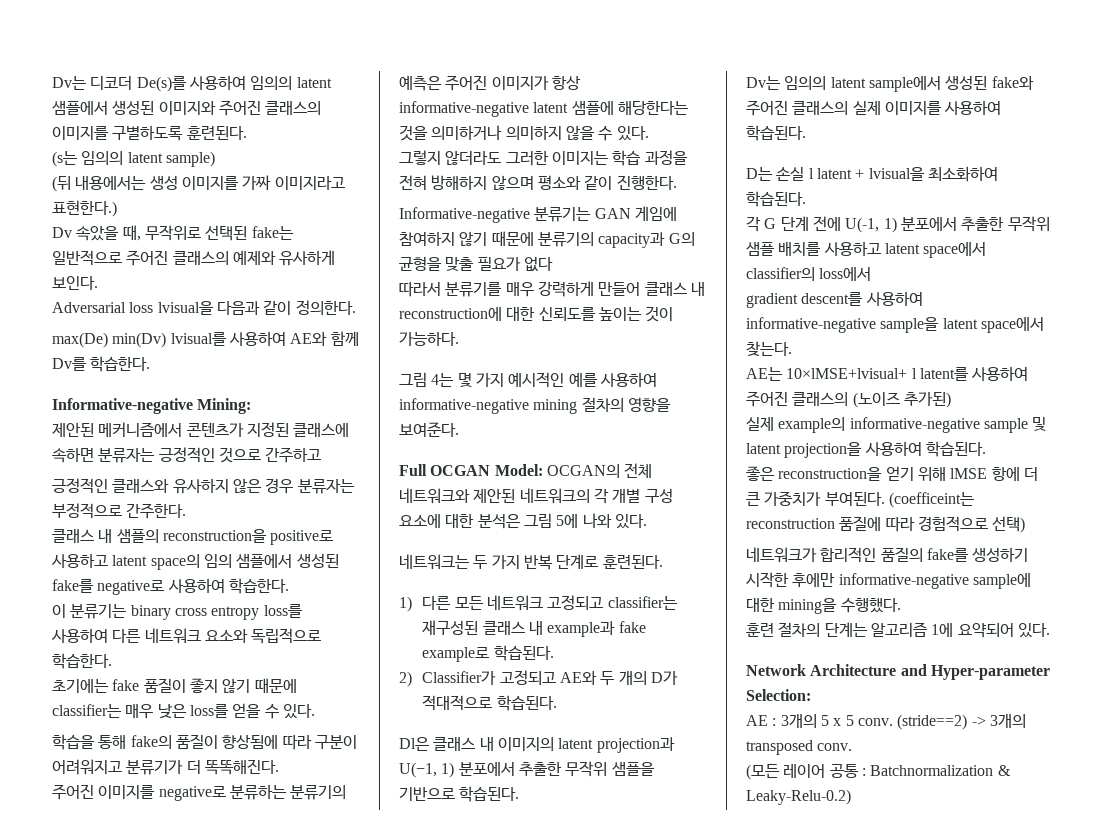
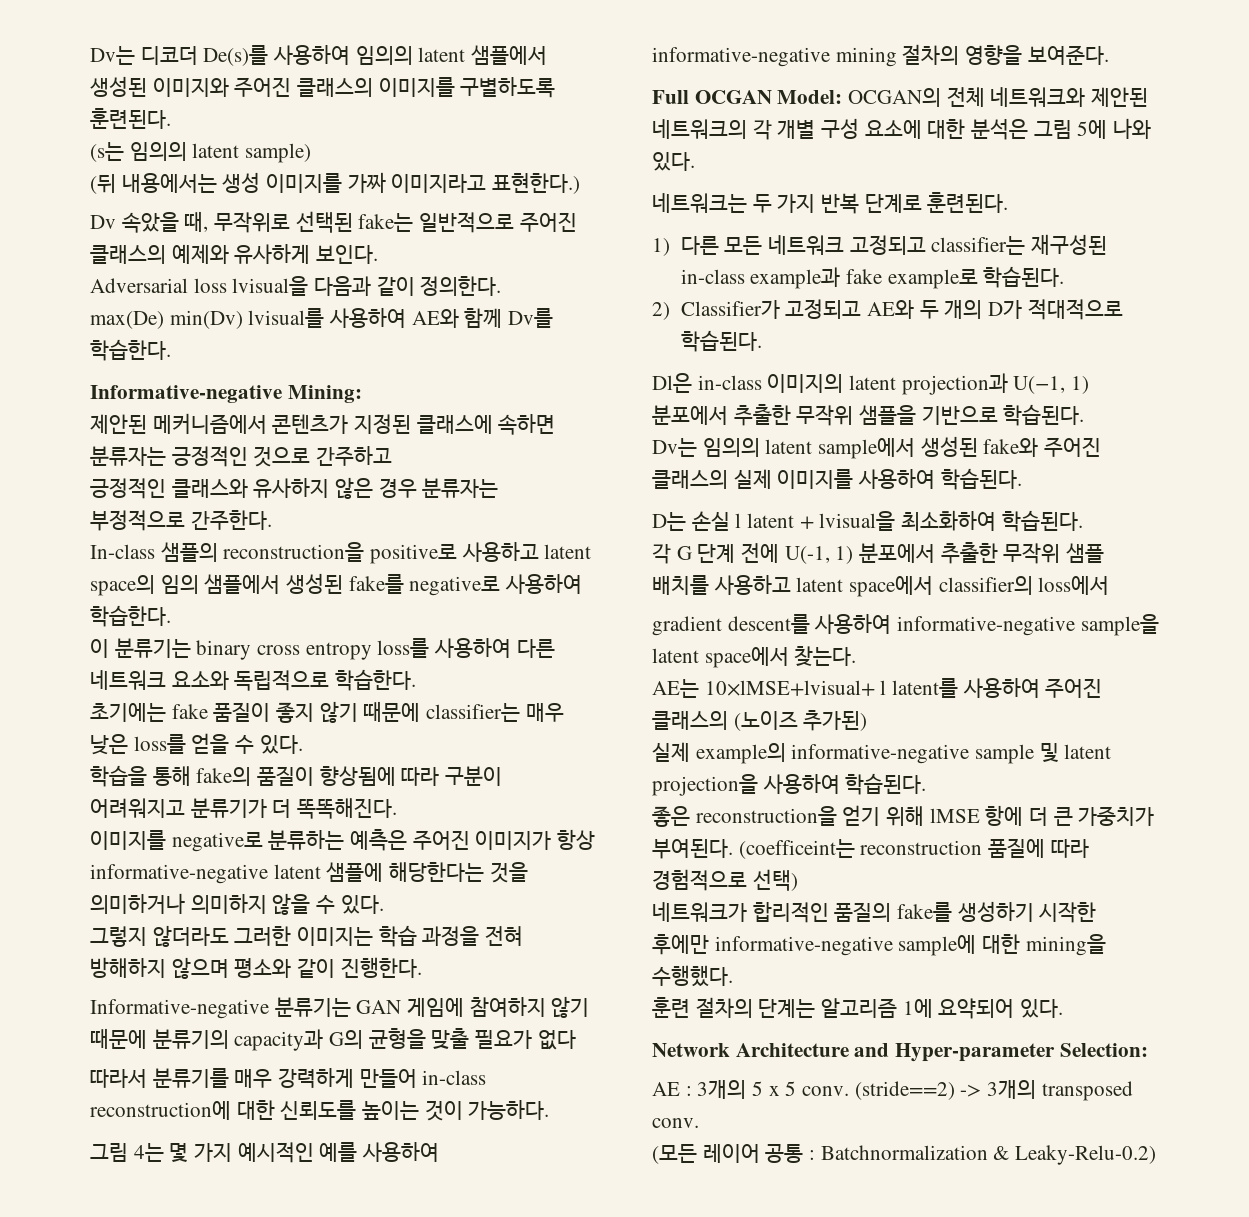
[52,529,113,543] 클래스 내 -> [90,544,155,559] In-class
[52,784,94,800] 주어진 -> (398, 808) none
[290,785,347,800] 분류기의 -> (345, 840) none
[644,282,705,296] 클래스 내 -> [422,1070,487,1085] in-class
[482,621,543,635] 클래스 내 -> [680,269,745,284] in-class
[433,737,494,751] 클래스 내 -> [697,375,762,390] in-class

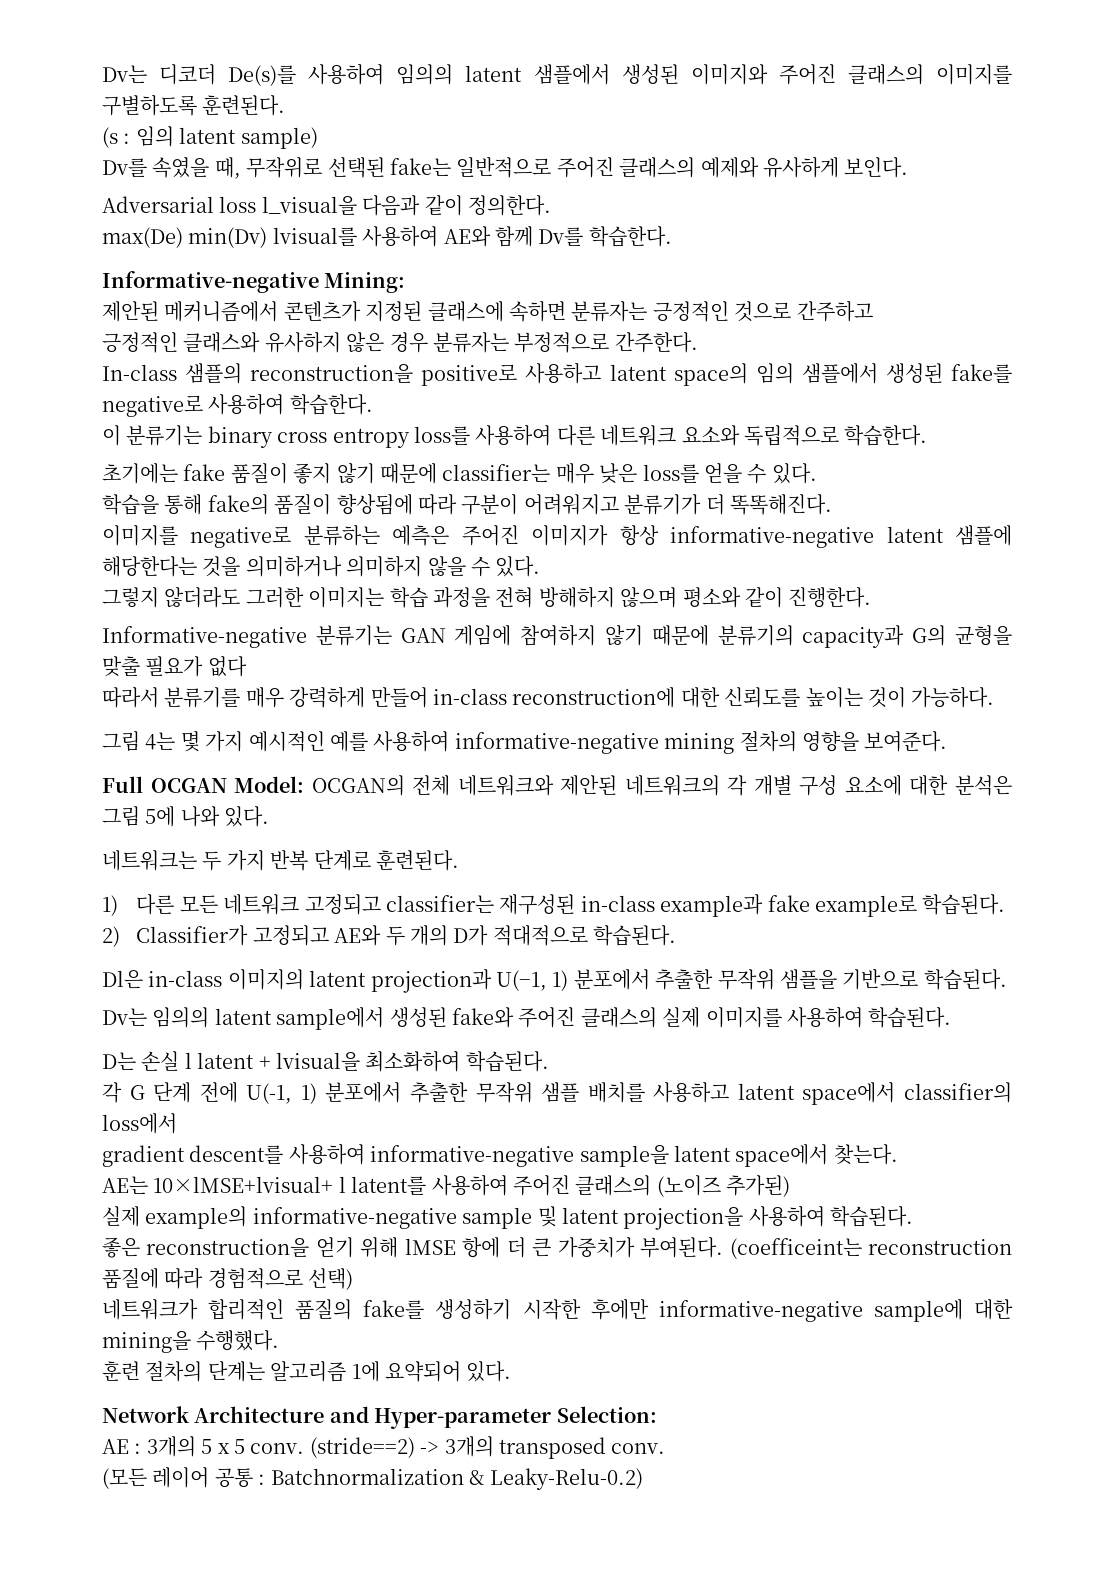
[90,142,187,162] (s는 임의의 -> [102,126,174,148] (s : 임의
[90,172,581,194] [90,212,179,233] (뒤 내용에서는 생성 이미지를 가짜 이미지라고 표현한다.) // Dv 속았을 -> [102,157,210,178] Dv를 속였을
[232,276,309,296] lvisual을 -> [261,196,357,215] l_visual을

